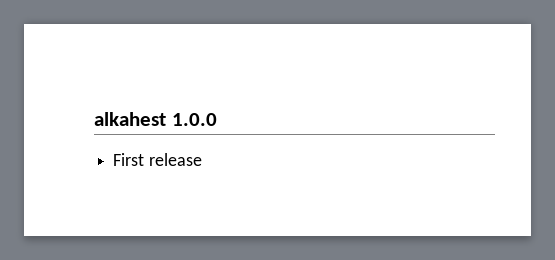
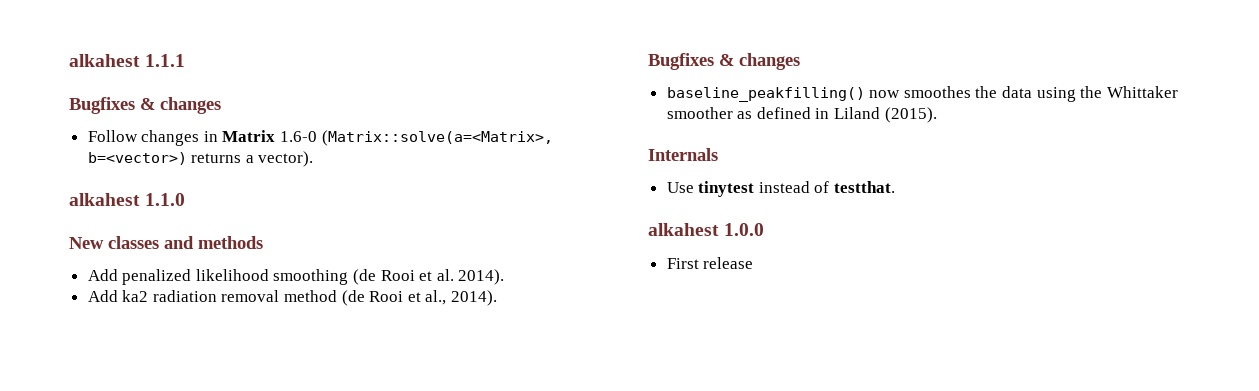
[94,112,166,126] alkahest -> [69,54,186,67] [69,97,221,114] [87,130,553,146] [87,151,314,167] [69,193,186,206] [69,236,263,249] [87,269,505,285] [87,290,498,306] [648,53,800,70] [666,86,1178,102] [666,107,937,123] [648,148,718,161] [666,181,896,197] [648,223,719,236] alkahest 1.1.1 // Bugfixes & changes // Follow changes in Matrix 1.6-0 (Matrix::solve(a=<Matrix>, b=<vector>) returns a vector). // alkahest 1.1.0 // New classes and methods // Add penalized likelihood smoothing (de Rooi et al. 2014). // Add ka2 radiation removal method (de Rooi et al., 2014). // Bugfixes & changes // baseline_peakfilling() now smoothes the data using the Whittaker smoother as defined in Liland (2015). // Internals // Use tinytest instead of testthat. // alkahest

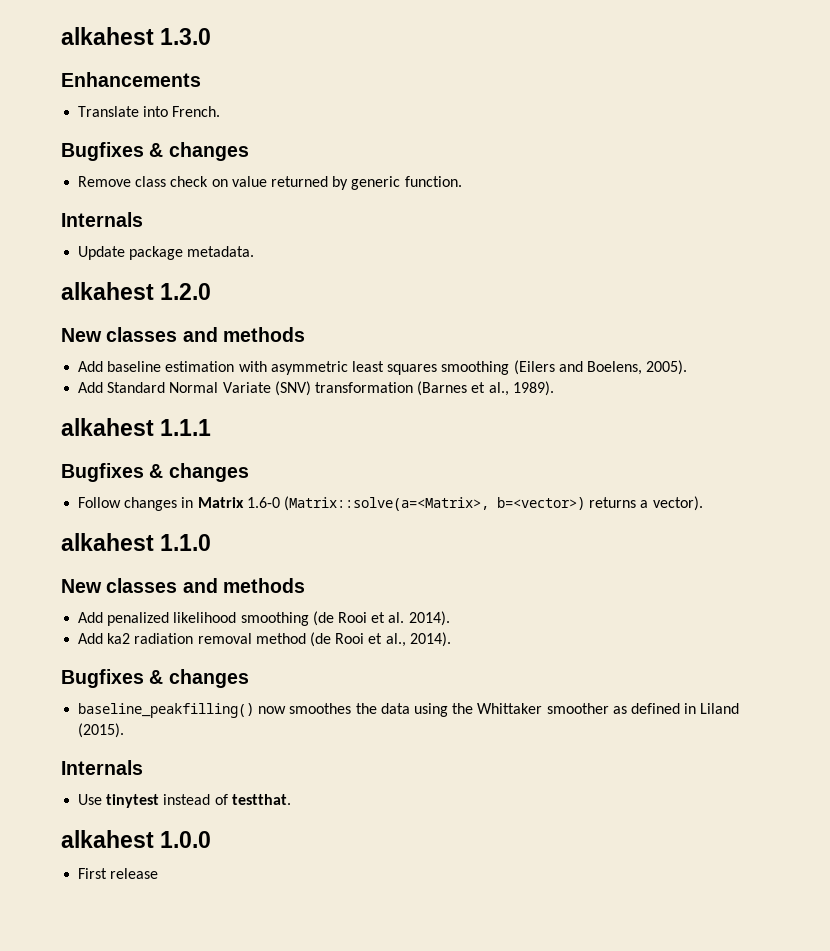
[69,54,140,67] alkahest -> [61,27,212,45] [61,72,201,87] [78,106,221,117] [61,142,249,161] [78,176,462,190] [61,212,143,227] [78,246,255,260] [61,282,212,300] [61,327,305,342] [78,360,688,375] [78,381,554,396] [61,418,154,436] alkahest 1.3.0 // Enhancements // Translate into French. // Bugfixes & changes // Remove class check on value returned by generic function. // Internals // Update package metadata. // alkahest 1.2.0 // New classes and methods // Add baseline estimation with asymmetric least squares smoothing (Eilers and Boelens, 2005). // Add Standard Normal Variate (SNV) transformation (Barnes et al., 1989). // alkahest

